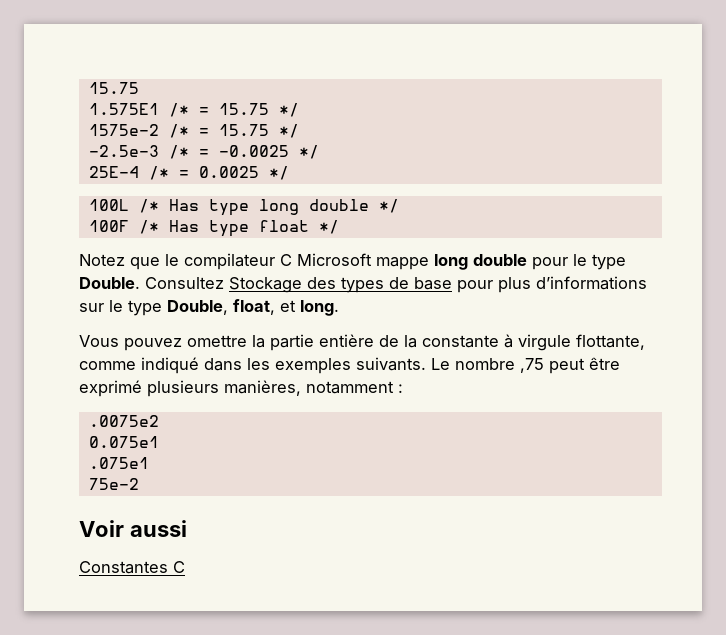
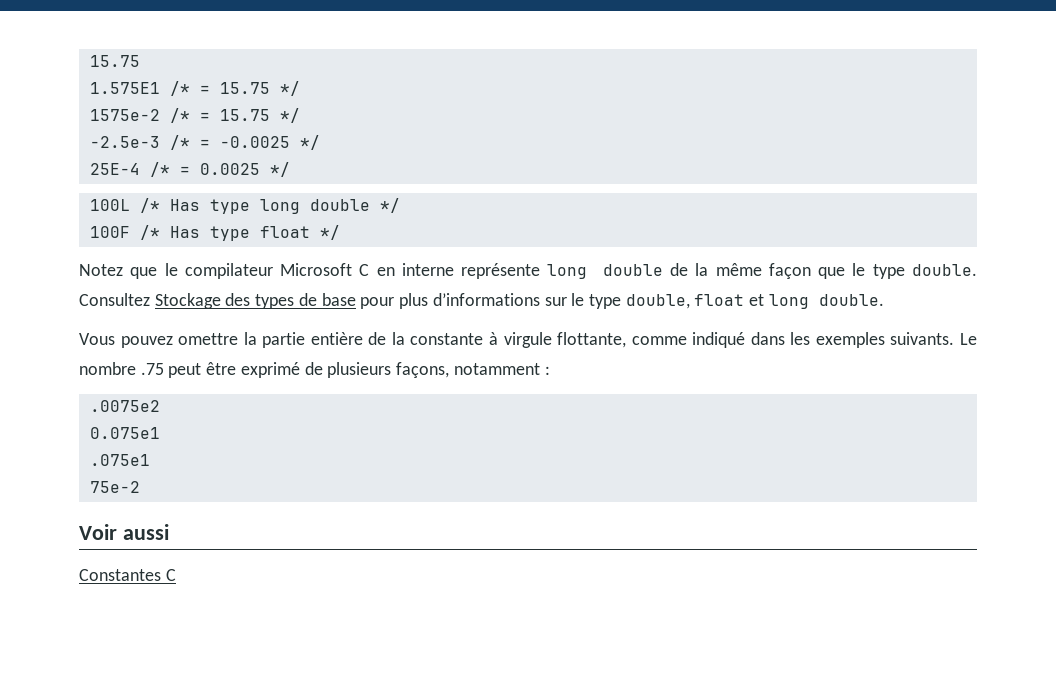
[280,253,626,270] [79,277,140,289] C Microsoft mappe long double pour le type Double. -> [280,263,977,279] Microsoft C en interne représente long double de la même façon que le type double.
[167,299,339,316] Double, float, et long. -> [625,294,884,309] double, float et long double.
[520,358,544,373] ,75 -> [140,363,164,375] .75
[147,380,301,397] plusieurs manières, -> [304,362,450,378] de plusieurs façons,

